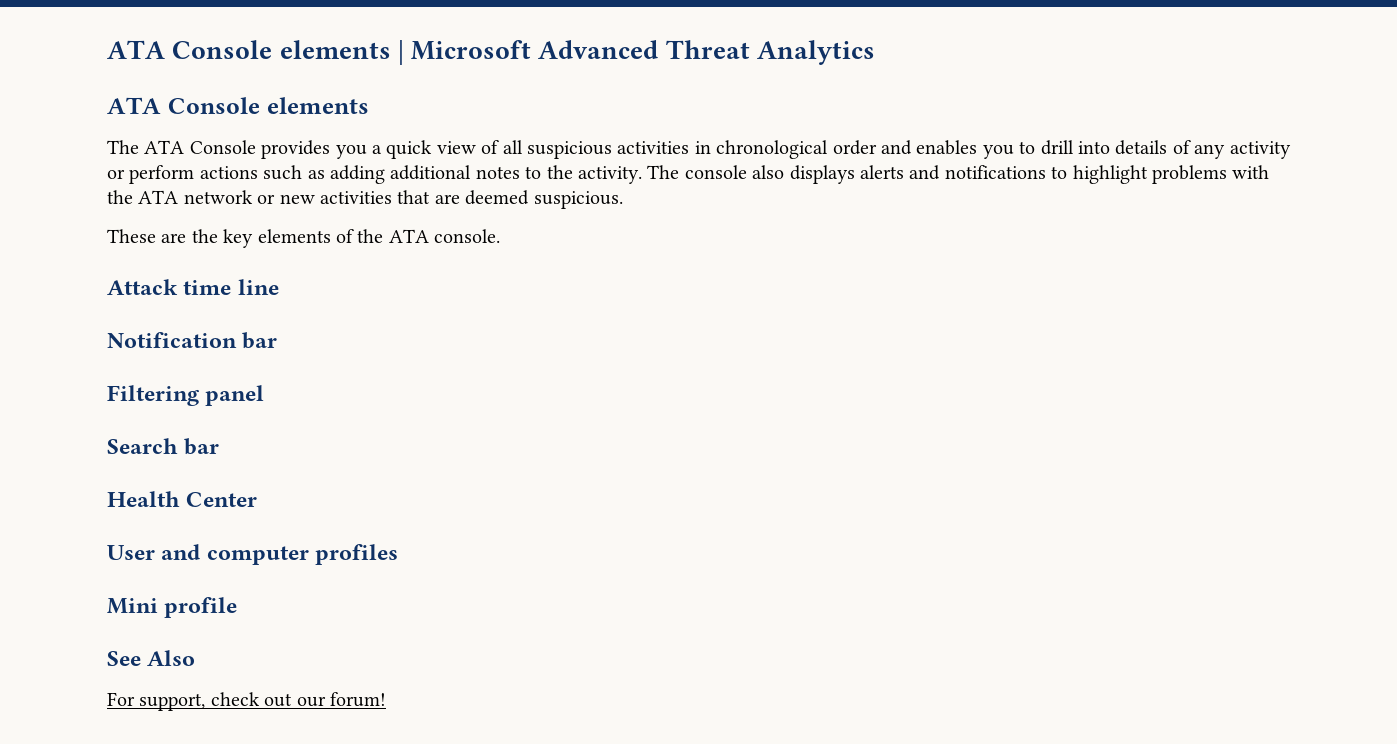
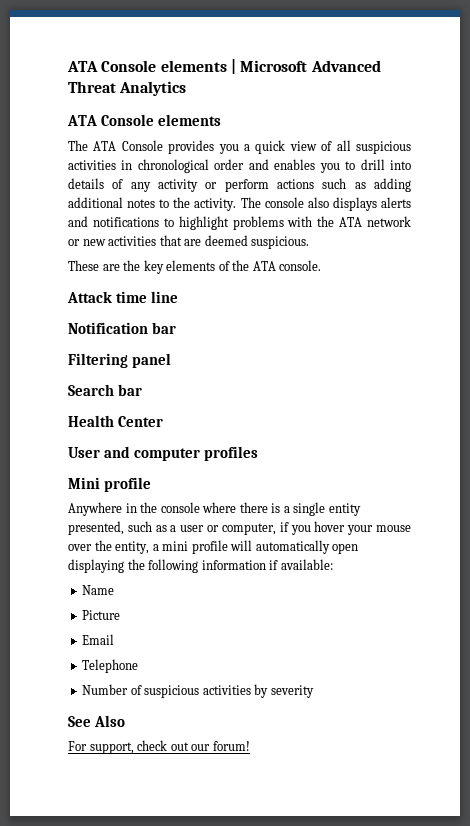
(238, 607) none -> [68,502,361,516] [68,521,411,535] [68,540,359,554] [68,559,333,573] [82,585,115,595] [82,610,121,620] [82,634,115,645] [82,659,139,673] [82,684,314,698] // Anywhere in the console where there is a single entity presented, such as a user or computer, if you hover your mouse over the entity, a mini profile will automatically open displaying the following information if available: // Name // Picture // Email // Telephone // Number of suspicious activities by severity

